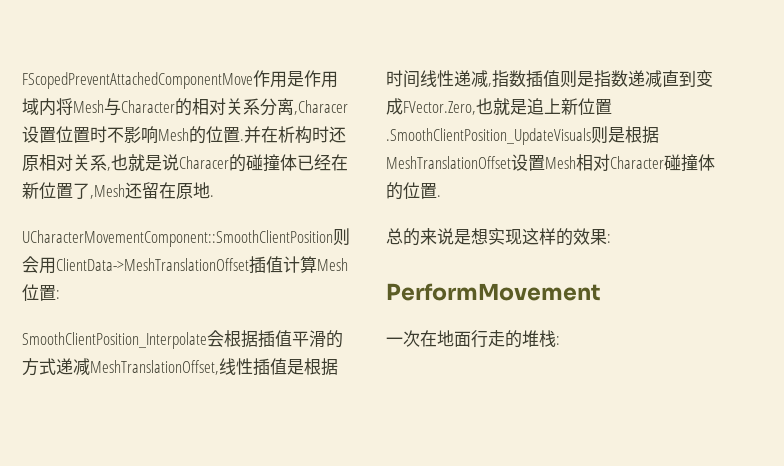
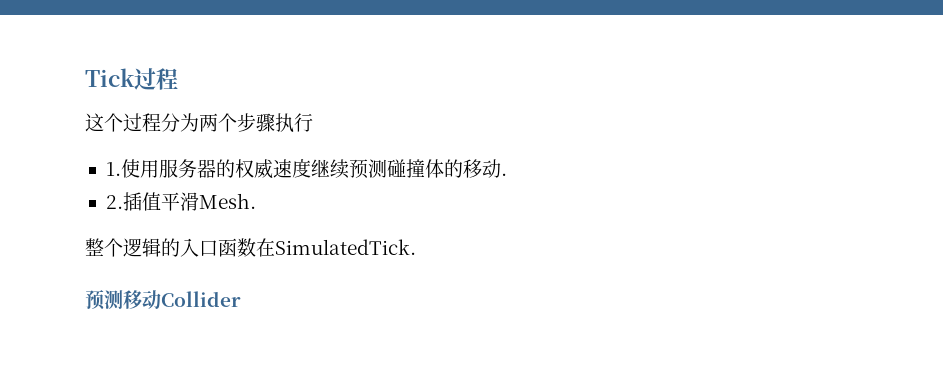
[22,70,338,89] [22,98,348,116] [22,126,346,144] [22,154,348,172] [22,182,214,199] [22,228,350,247] [22,256,348,274] [22,284,60,301] [22,330,343,349] [22,358,338,376] [386,70,713,88] [386,98,612,115] [386,126,659,145] [386,154,715,172] [386,182,441,200] [386,228,611,246] [386,283,601,301] [386,330,560,348] FScopedPreventAttachedComponentMove作用是作用域内将Mesh与Character的相对关系分离,Characer设置位置时不影响Mesh的位置.并在析构时还原相对关系,也就是说Characer的碰撞体已经在新位置了,Mesh还留在原地. // UCharacterMovementComponent::SmoothClientPosition则会用ClientData->MeshTranslationOffset插值计算Mesh位置: // SmoothClientPosition_Interpolate会根据插值平滑的方式递减MeshTranslationOffset,线性插值是根据时间线性递减,指数插值则是指数递减直到变成FVector.Zero,也就是追上新位置.SmoothClientPosition_UpdateVisuals则是根据MeshTranslationOffset设置Mesh相对Character碰撞体的位置. // 总的来说是想实现这样的效果: // PerformMovement // 一次在地面行走的堆栈: -> [85,68,178,90] [85,113,313,133] [105,159,507,179] [105,192,256,211] [85,238,416,257] [85,290,241,310] Tick过程 // 这个过程分为两个步骤执行 // 1.使用服务器的权威速度继续预测碰撞体的移动. // 2.插值平滑Mesh. // 整个逻辑的入口函数在SimulatedTick. // 预测移动Collider

